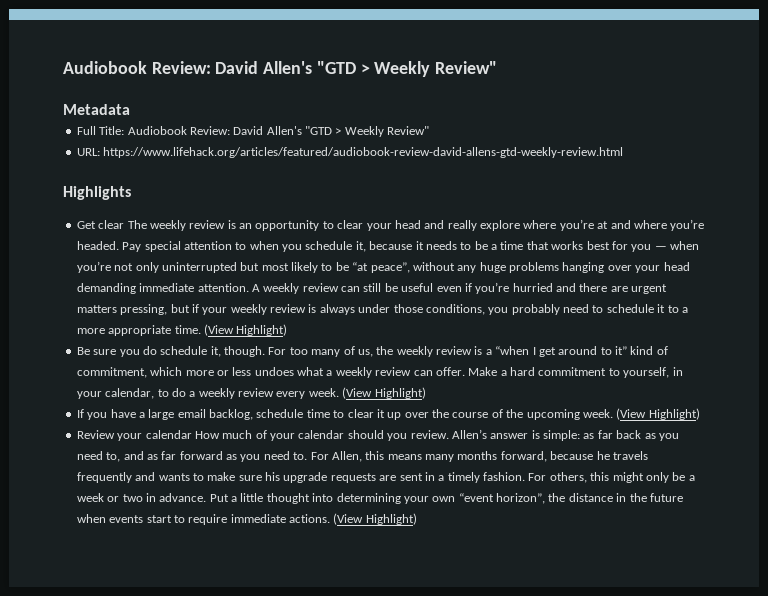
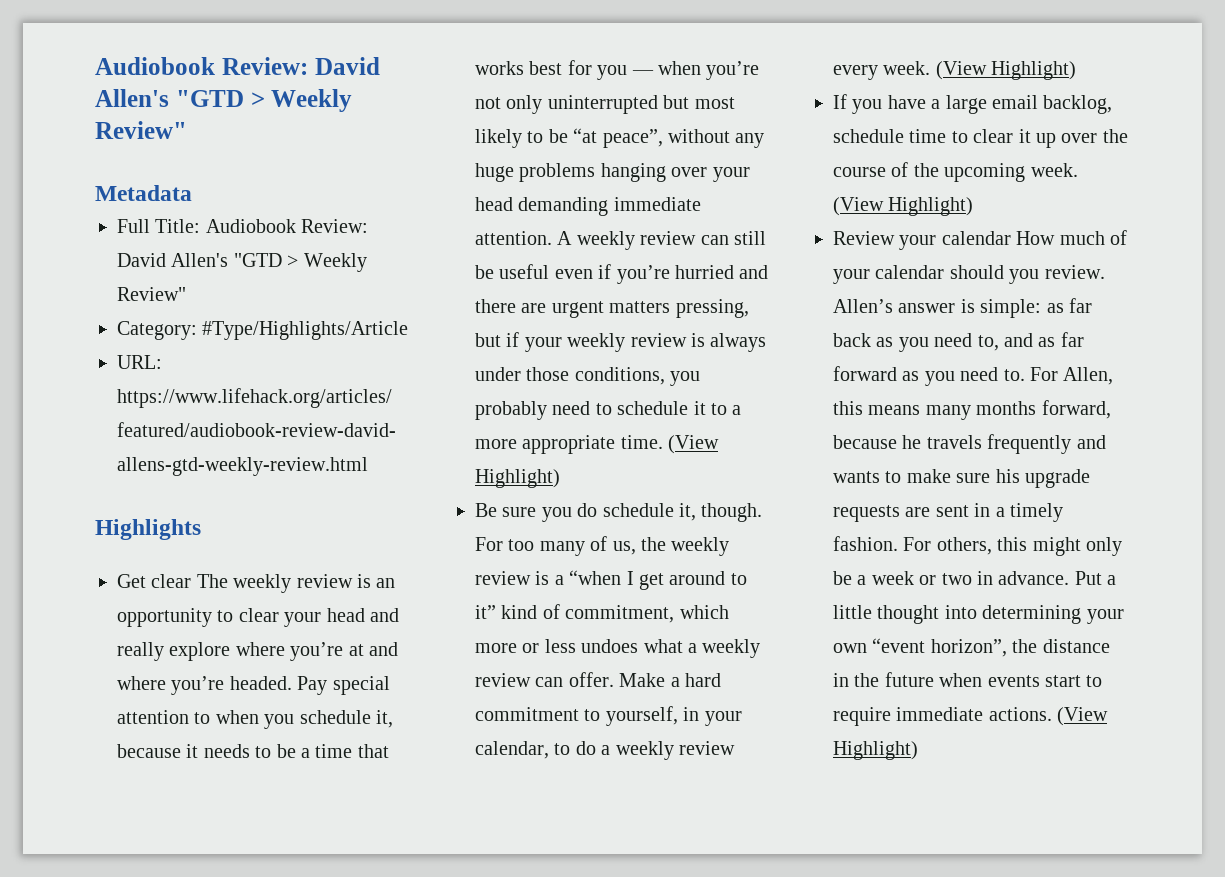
(430, 130) none -> [117,321,409,340] // Category: #Type/Highlights/Article

